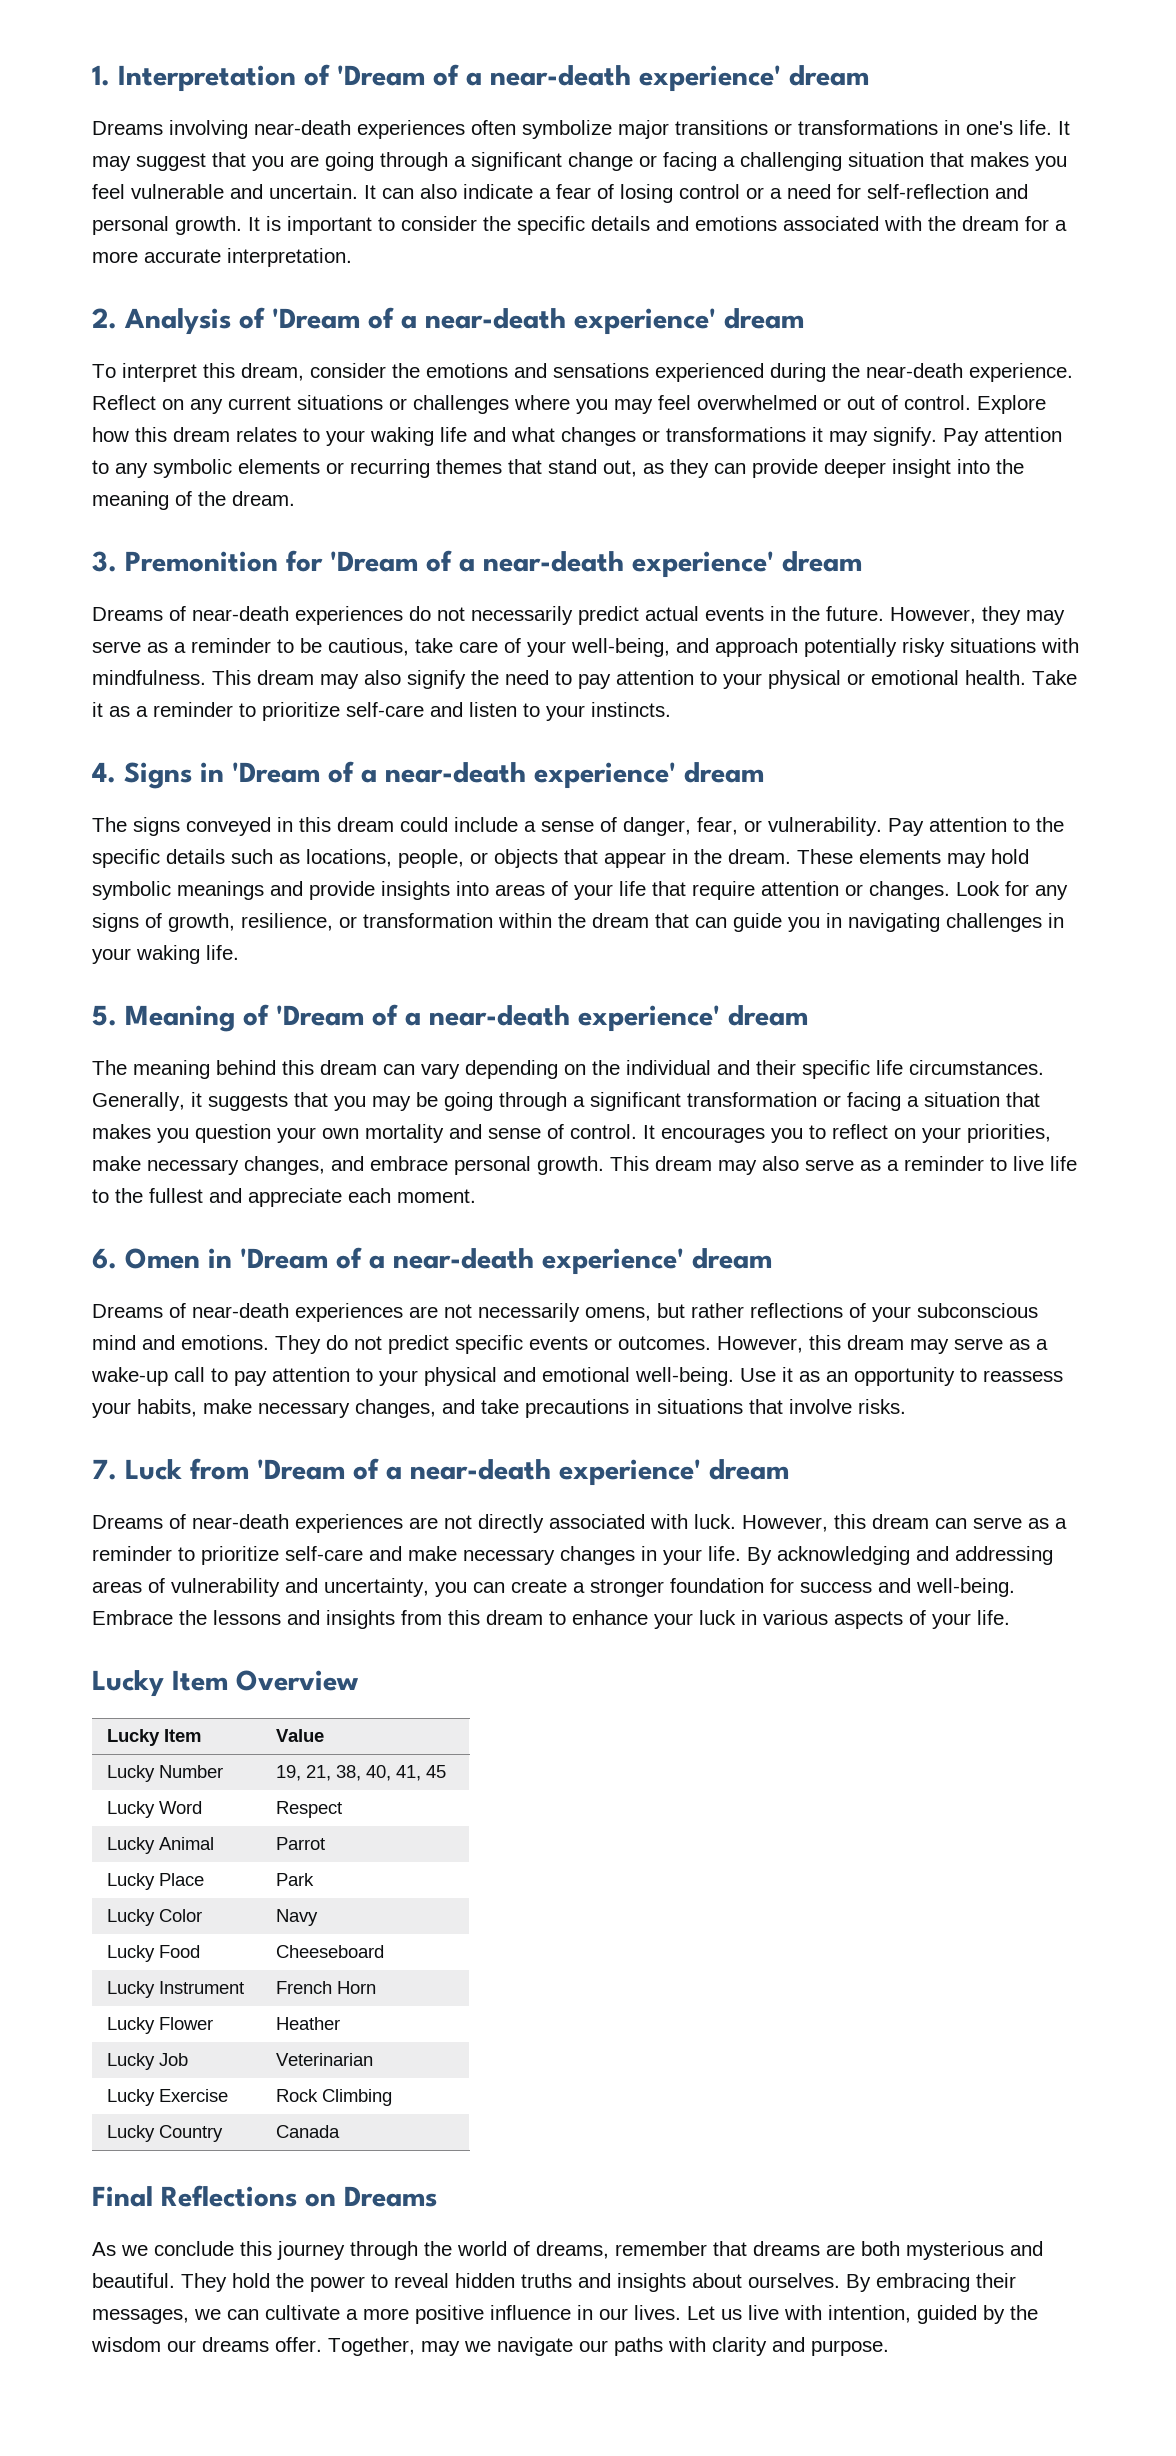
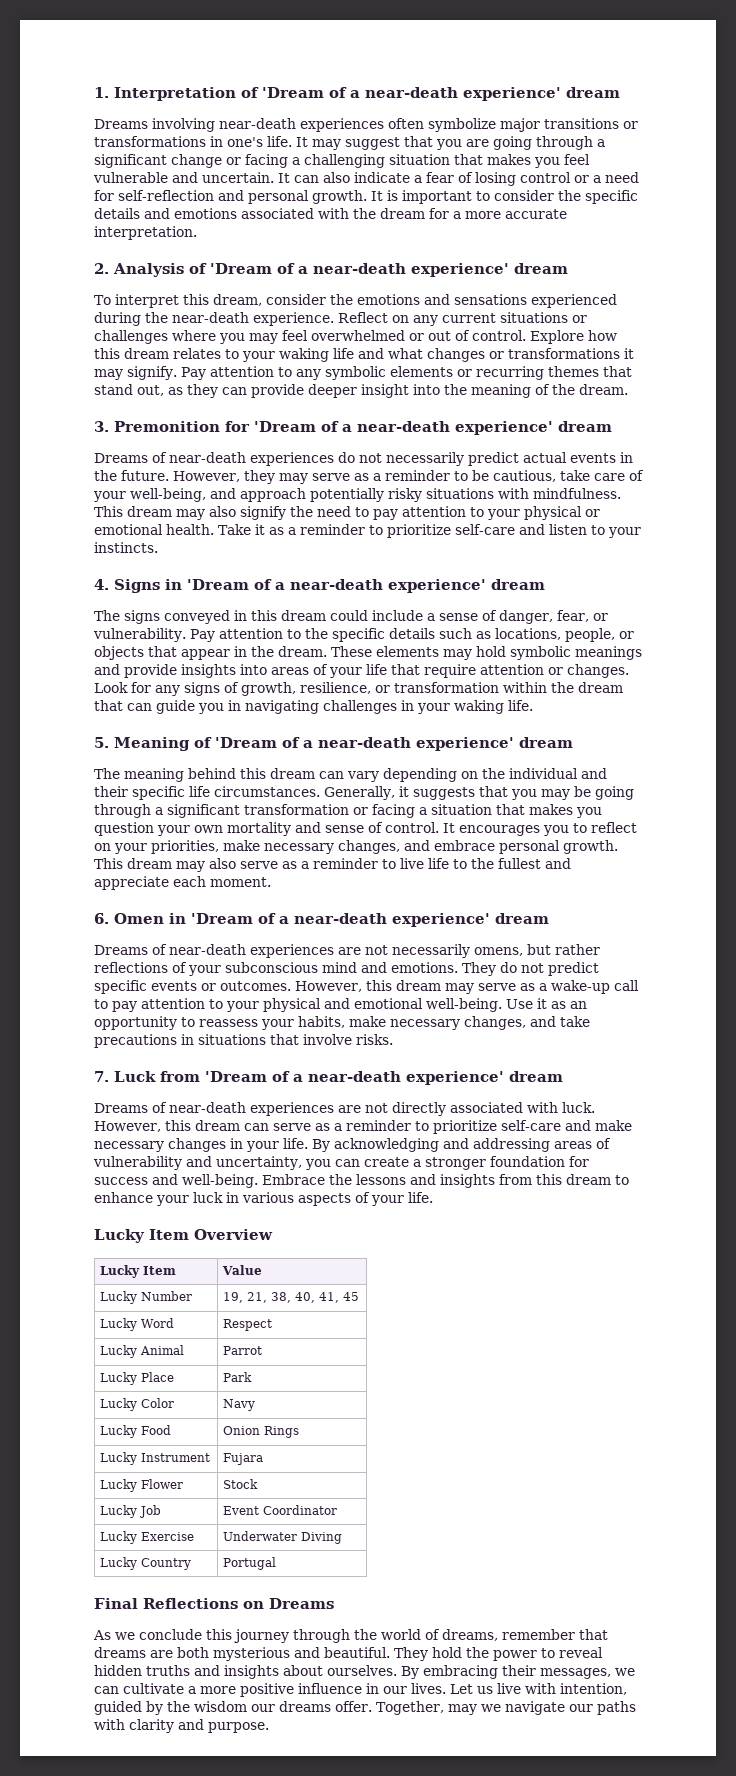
[275,1945,384,1958] Cheeseboard -> [222,1426,299,1438] Onion Rings
[275,1981,376,1994] French Horn -> [222,1453,263,1465] Fujara
[275,2017,340,2030] Heather -> [222,1479,258,1489] Stock
[275,2053,373,2066] Veterinarian -> [222,1505,337,1515] Event Coordinator
[275,2089,392,2106] Rock Climbing -> [222,1531,342,1544] Underwater Diving
[275,2125,340,2138] Canada -> [222,1557,276,1570] Portugal

